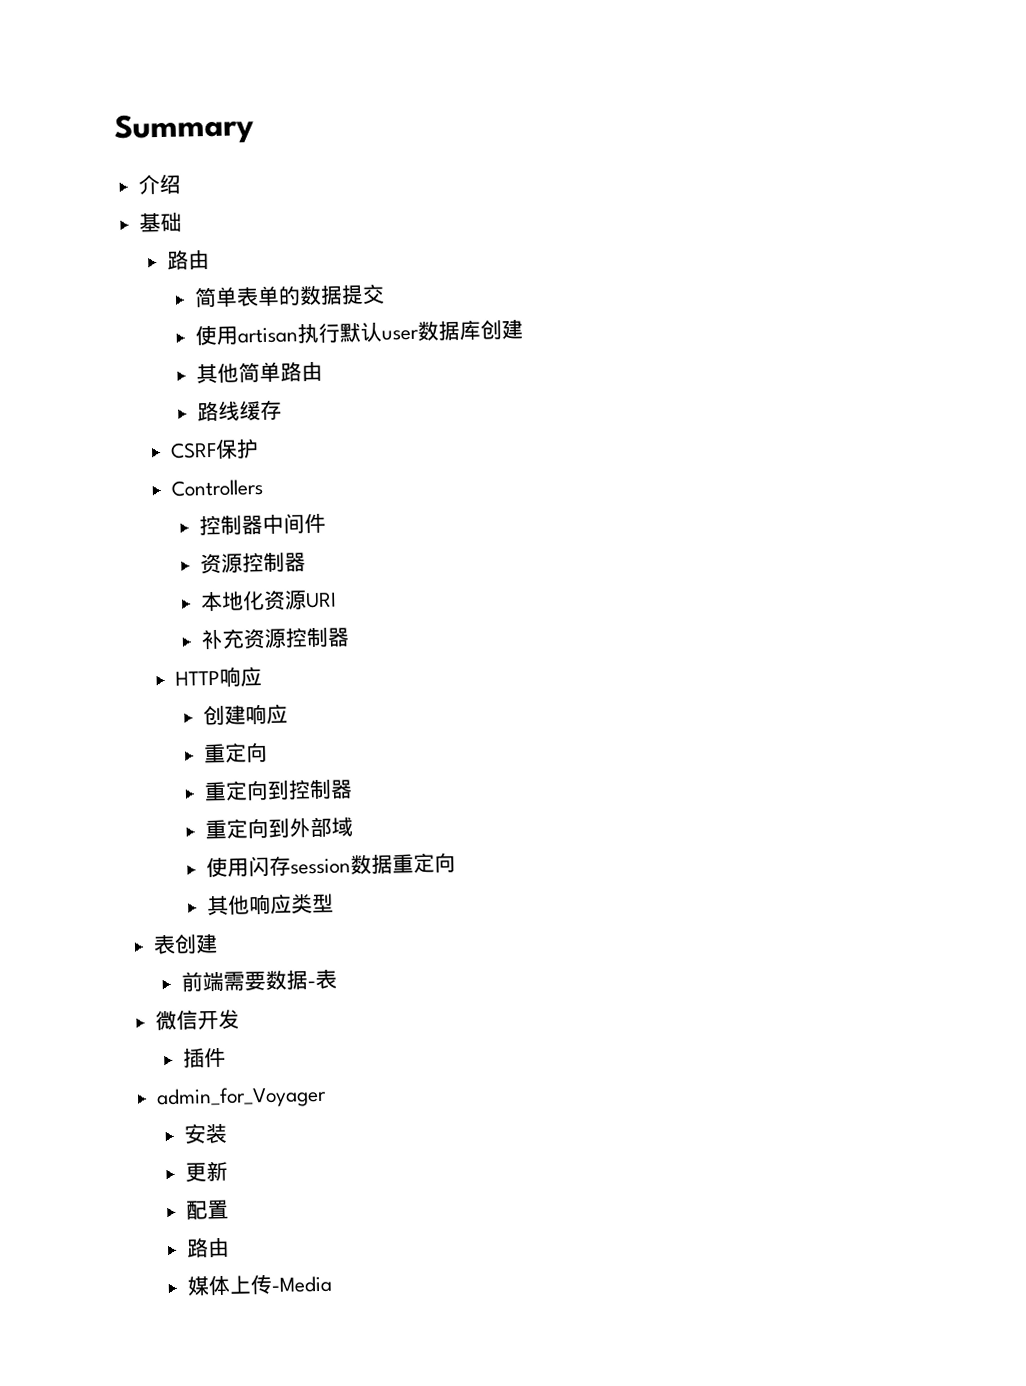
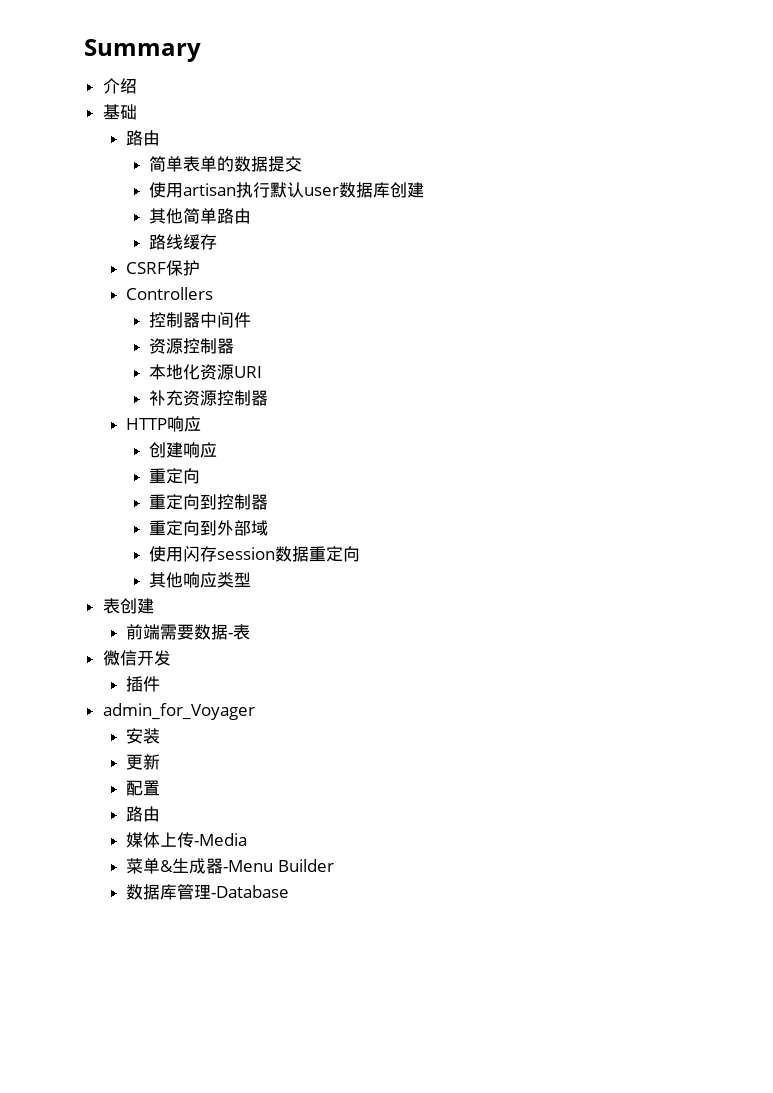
(332, 1284) none -> [126,858,334,874] [126,884,290,900] // 菜单&生成器-Menu Builder // 数据库管理-Database

